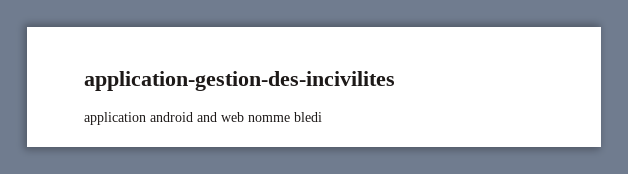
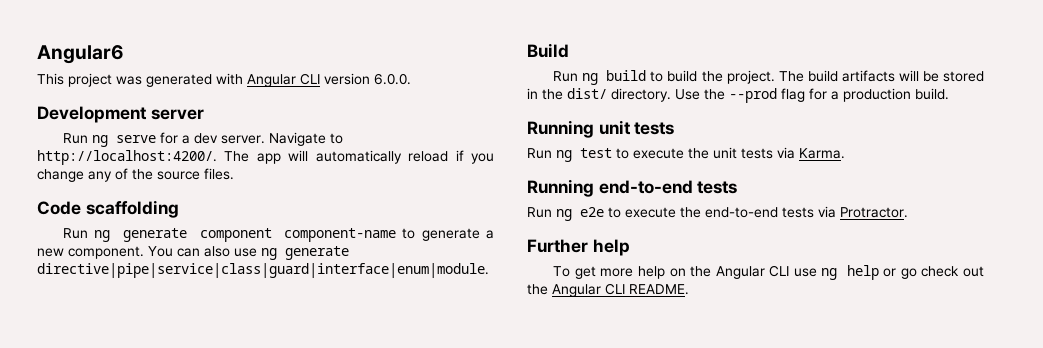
[84,71,395,91] [84,112,322,125] application-gestion-des-incivilites // application android and web nomme bledi -> [37,45,124,64] [37,73,411,87] [37,106,204,123] [63,132,344,147] [37,150,494,165] [37,168,234,182] [37,200,179,218] [63,228,495,242] [37,246,349,260] [37,263,489,278] [527,43,569,58] [553,70,985,85] [527,88,949,103] [527,120,675,138] [527,147,845,162] [527,179,738,197] [527,206,908,221] [527,239,630,256] [553,265,984,280] [527,283,689,297] Angular6 // This project was generated with Angular CLI version 6.0.0. // Development server // Run ng serve for a dev server. Navigate to http://localhost:4200/. The app will automatically reload if you change any of the source files. // Code scaffolding // Run ng generate component component-name to generate a new component. You can also use ng generate directive|pipe|service|class|guard|interface|enum|module. // Build // Run ng build to build the project. The build artifacts will be stored in the dist/ directory. Use the --prod flag for a production build. // Running unit tests // Run ng test to execute the unit tests via Karma. // Running end-to-end tests // Run ng e2e to execute the end-to-end tests via Protractor. // Further help // To get more help on the Angular CLI use ng help or go check out the Angular CLI README.

